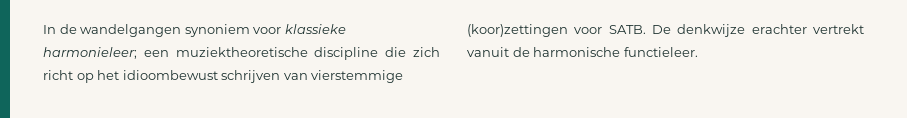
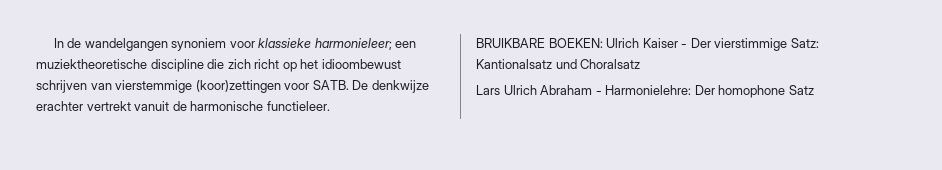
(698, 52) none -> [476,38,819,51] [476,59,641,69] [476,85,814,98] // BRUIKBARE BOEKEN: Ulrich Kaiser - Der vierstimmige Satz: Kantionalsatz und Choralsatz // Lars Ulrich Abraham - Harmonielehre: Der homophone Satz

